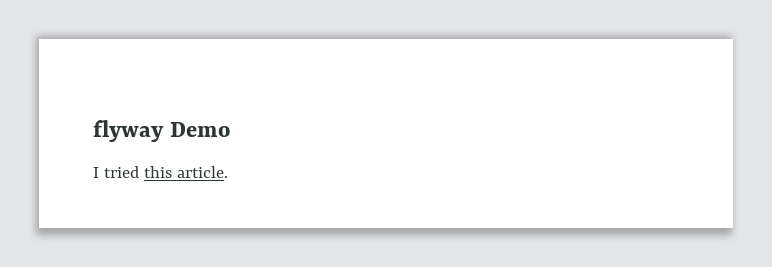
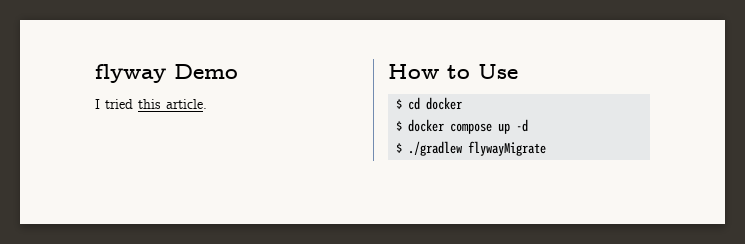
(228, 172) none -> [388,64,518,79] [396,97,463,110] [396,119,529,134] [396,141,547,156] // How to Use // $ cd docker // $ docker compose up -d // $ ./gradlew flywayMigrate

